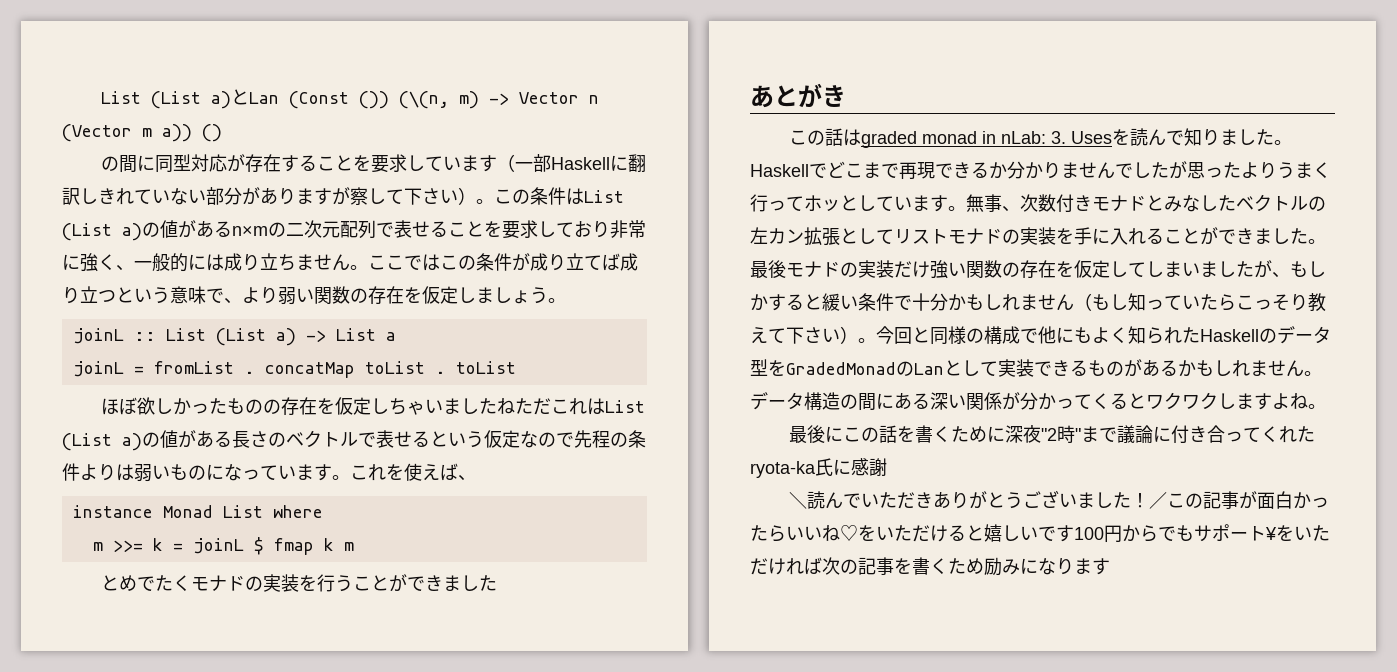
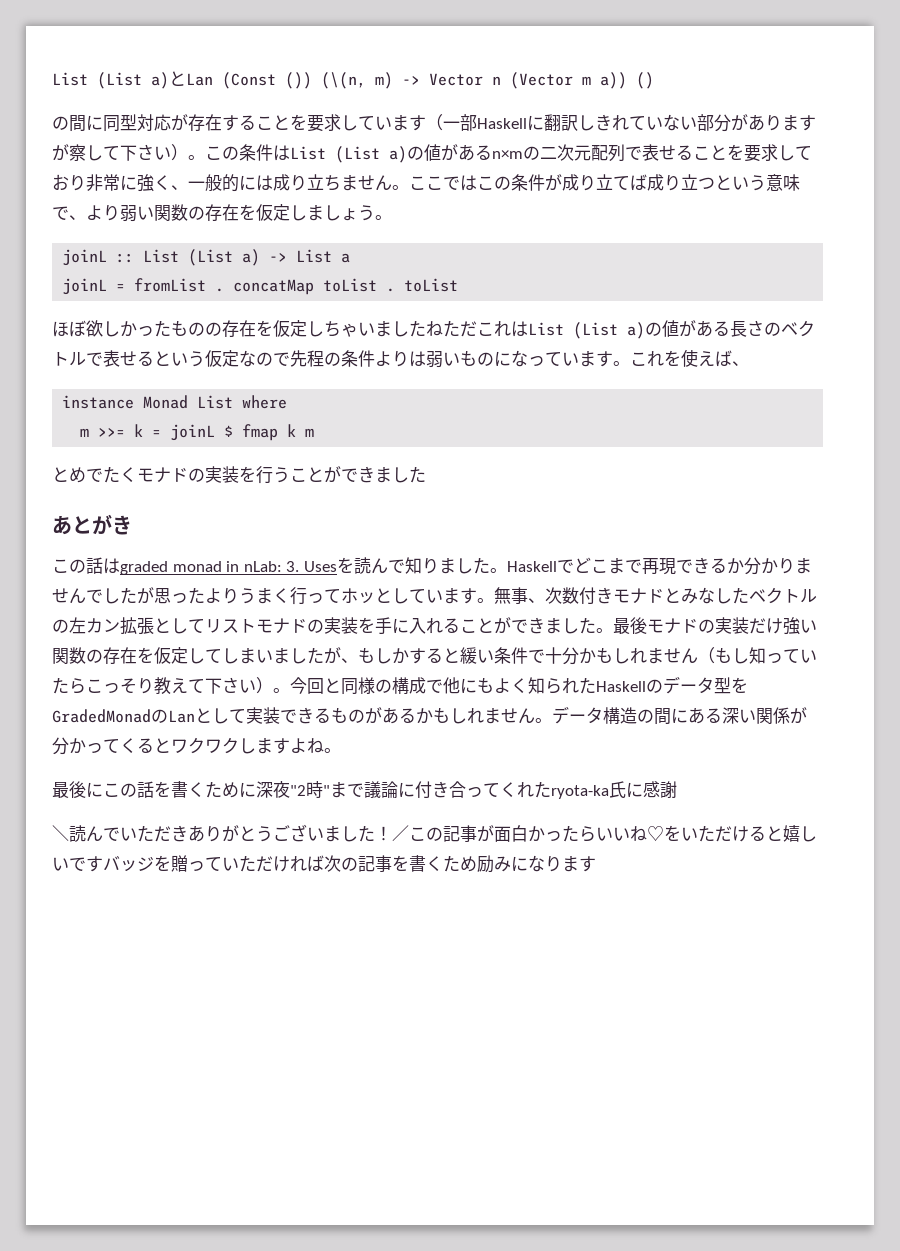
[1074,524,1294,543] 100円からでもサポート¥を -> [103,855,222,872] バッジを贈って

